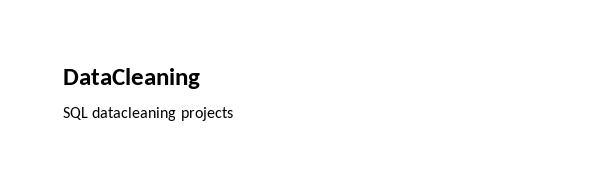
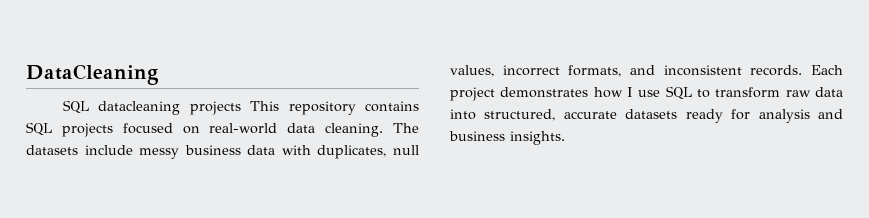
(233, 114) none -> [250,101,420,115] [26,122,419,137] [26,145,419,159] [450,65,843,77] [450,86,843,101] [450,109,843,123] [449,131,565,145] This repository contains SQL projects focused on real-world data cleaning. The datasets include messy business data with duplicates, null values, incorrect formats, and inconsistent records. Each project demonstrates how I use SQL to transform raw data into structured, accurate datasets ready for analysis and business insights.

